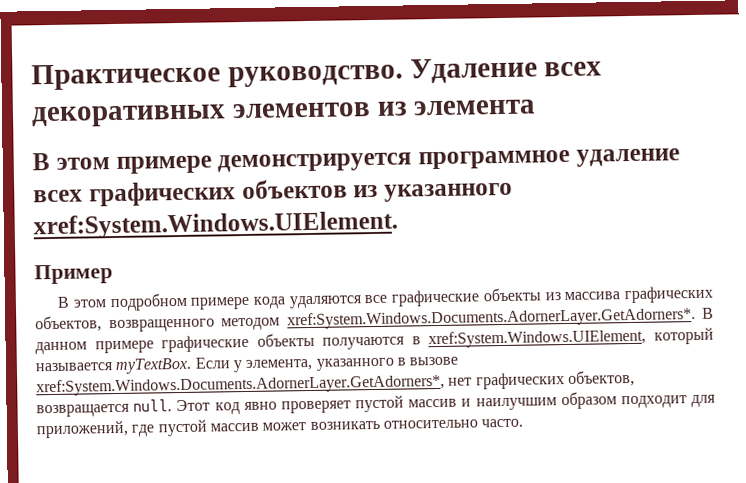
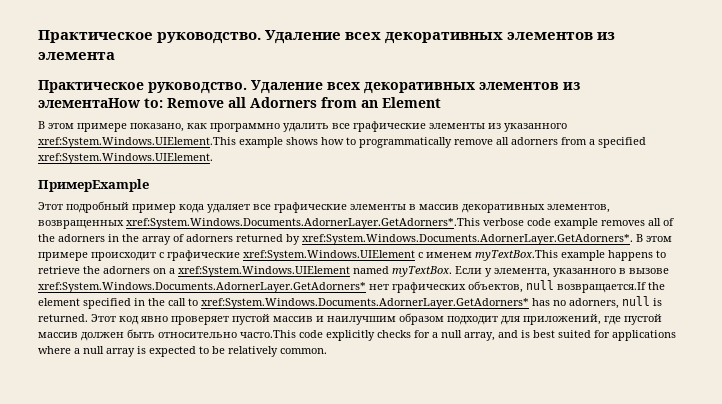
[32,148,680,174] [33,178,513,207] [33,210,398,240] [34,264,113,285] [57,285,714,312] [35,307,714,333] [35,327,714,355] [35,362,113,372] В этом примере демонстрируется программное удаление всех графических объектов из указанного xref:System.Windows.UIElement. // Пример // В этом подробном примере кода удаляются все графические объекты из массива графических объектов, возвращенного методом xref:System.Windows.Documents.AdornerLayer.GetAdorners*. В данном примере графические объекты получаются в xref:System.Windows.UIElement, который называется -> [38,80,580,94] [38,97,441,108] [38,121,567,132] [38,137,646,148] [38,153,213,164] [38,179,149,192] [38,201,610,213] [38,218,674,229] [38,234,672,245] [38,250,666,261] [38,266,389,277] Практическое руководство. Удаление всех декоративных элементов из элементаHow to: Remove all Adorners from an Element // В этом примере показано, как программно удалить все графические элементы из указанного xref:System.Windows.UIElement.This example shows how to programmatically remove all adorners from a specified xref:System.Windows.UIElement. // ПримерExample // Этот подробный пример кода удаляет все графические элементы в массив декоративных элементов, возвращенных xref:System.Windows.Documents.AdornerLayer.GetAdorners*.This verbose code example removes all of the adorners in the array of adorners returned by xref:System.Windows.Documents.AdornerLayer.GetAdorners*. В этом примере происходит с графические xref:System.Windows.UIElement с именем myTextBox.This example happens to retrieve the adorners on a xref:System.Windows.UIElement named
[36,373,445,397] xref:System.Windows.Documents.AdornerLayer.GetAdorners*, -> [38,282,366,293] xref:System.Windows.Documents.AdornerLayer.GetAdorners*
[36,399,173,418] возвращается null. -> [526,280,665,293] [38,296,662,309] [38,314,88,322] null возвращается.If the element specified in the call to xref:System.Windows.Documents.AdornerLayer.GetAdorners* has no adorners, null is returned.
[262,418,524,431] может возникать относительно часто. -> [81,329,676,341] [38,346,327,357] должен быть относительно часто.This code explicitly checks for a null array, and is best suited for applications where a null array is expected to be relatively common.

